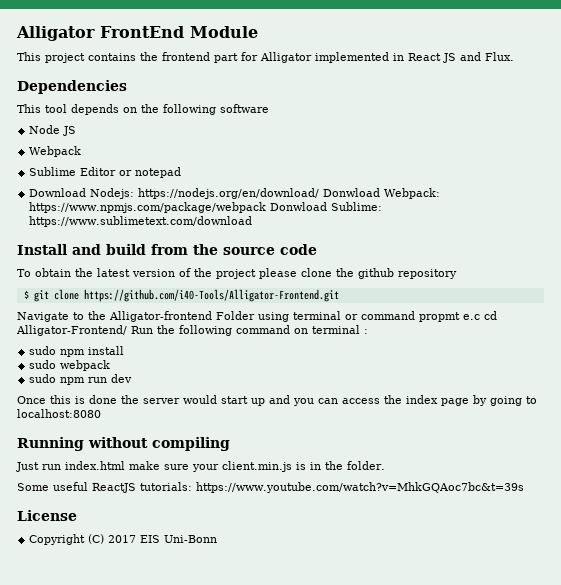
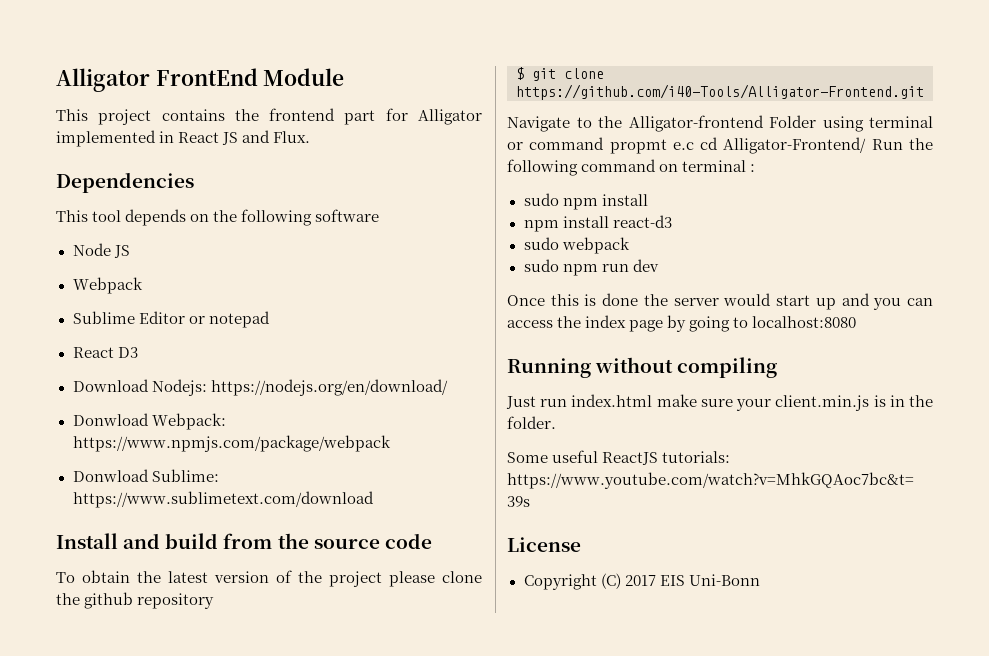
(182, 172) none -> [72,347,138,358] // React D3
(320, 193) none -> (448, 387) //
(267, 207) none -> (391, 443) //
(125, 350) none -> [523,215,672,232] // npm install react-d3

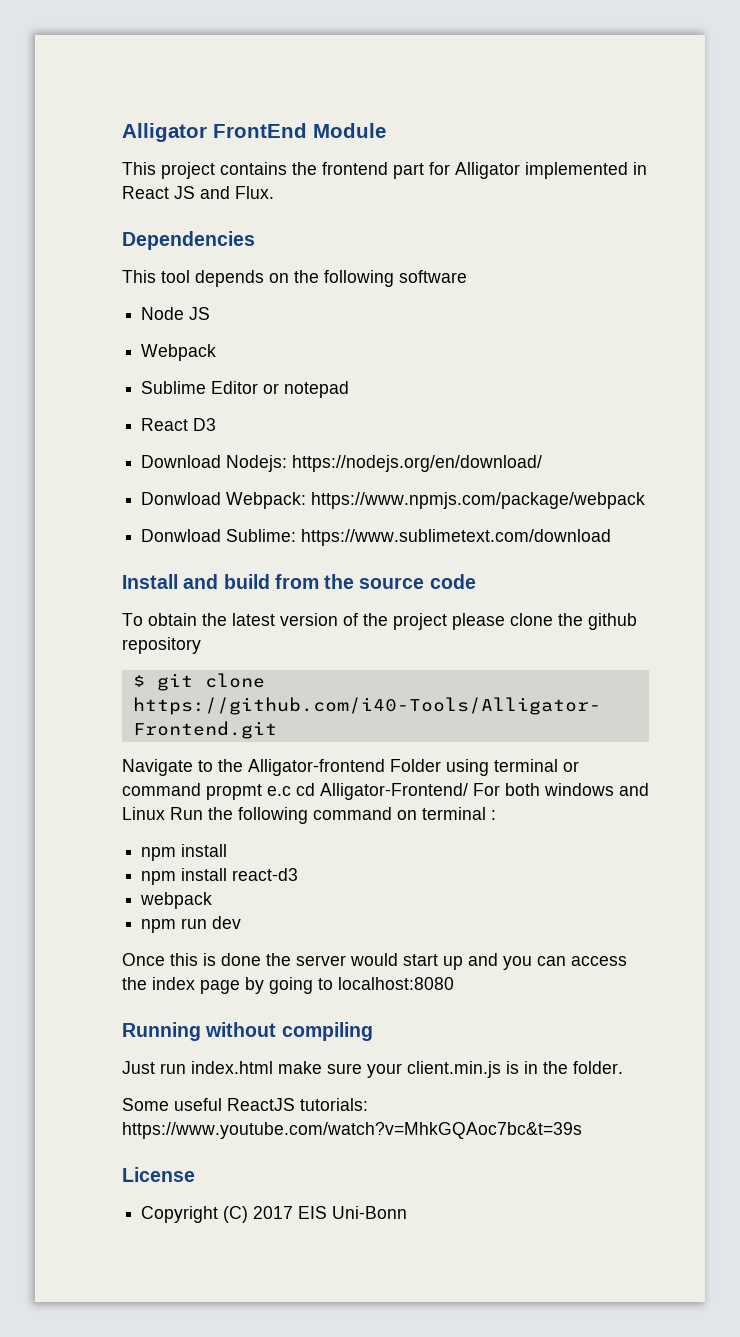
(867, 145) none -> [473,783,649,796] [122,807,165,820] For both windows and Linux
[523,193,559,206] sudo -> (496, 815) none
[523,237,559,250] sudo -> (299, 874) none
[523,259,559,272] sudo -> (213, 900) none

